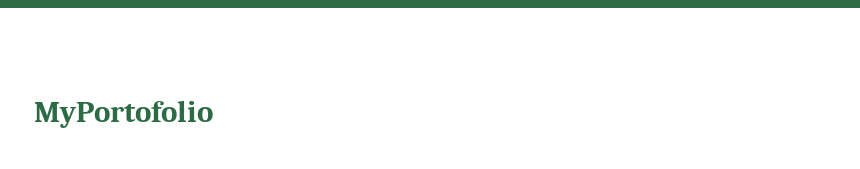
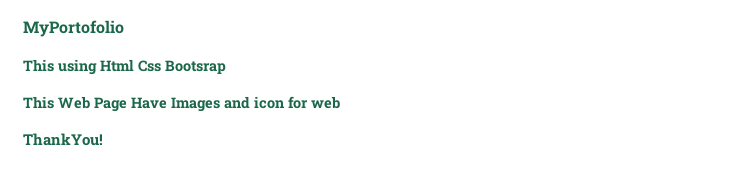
(213, 114) none -> [23,59,226,75] [23,96,340,112] [23,133,103,146] // This using Html Css Bootsrap // This Web Page Have Images and icon for web // ThankYou!

